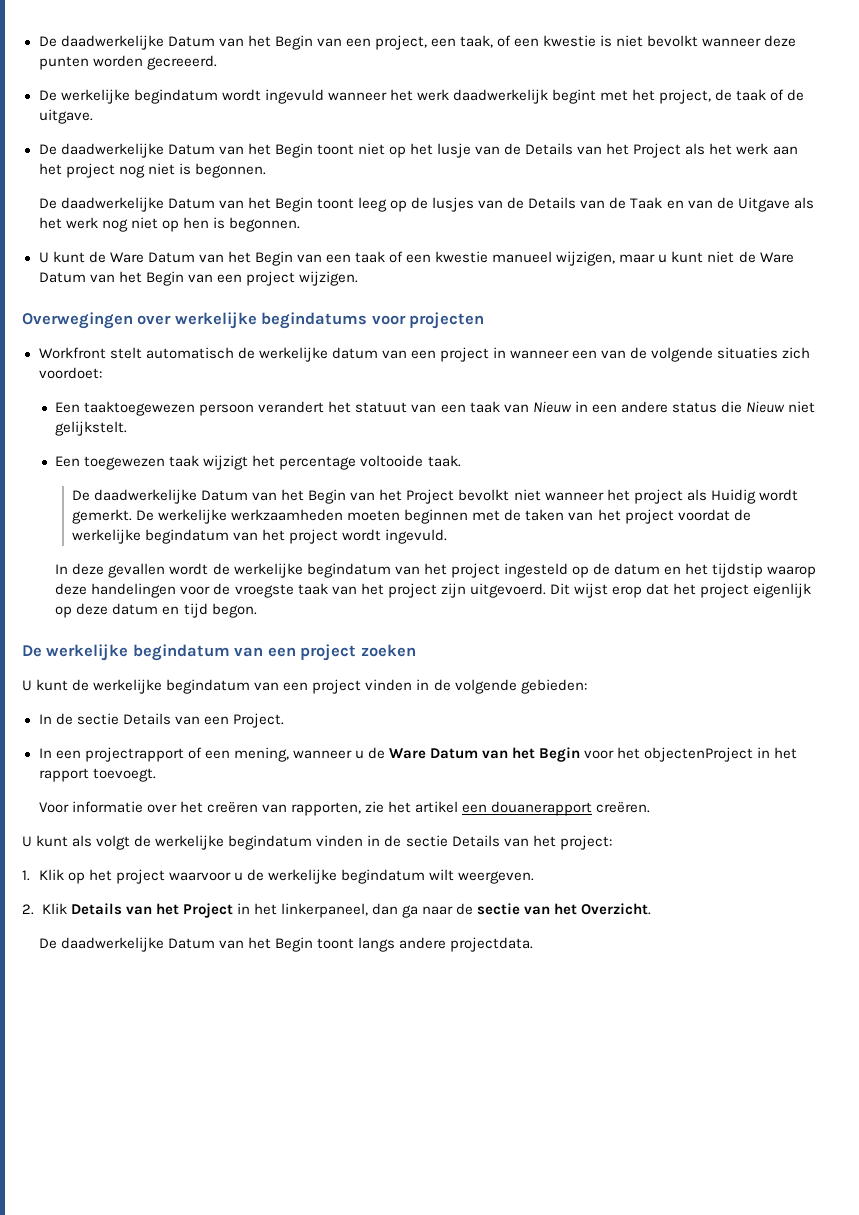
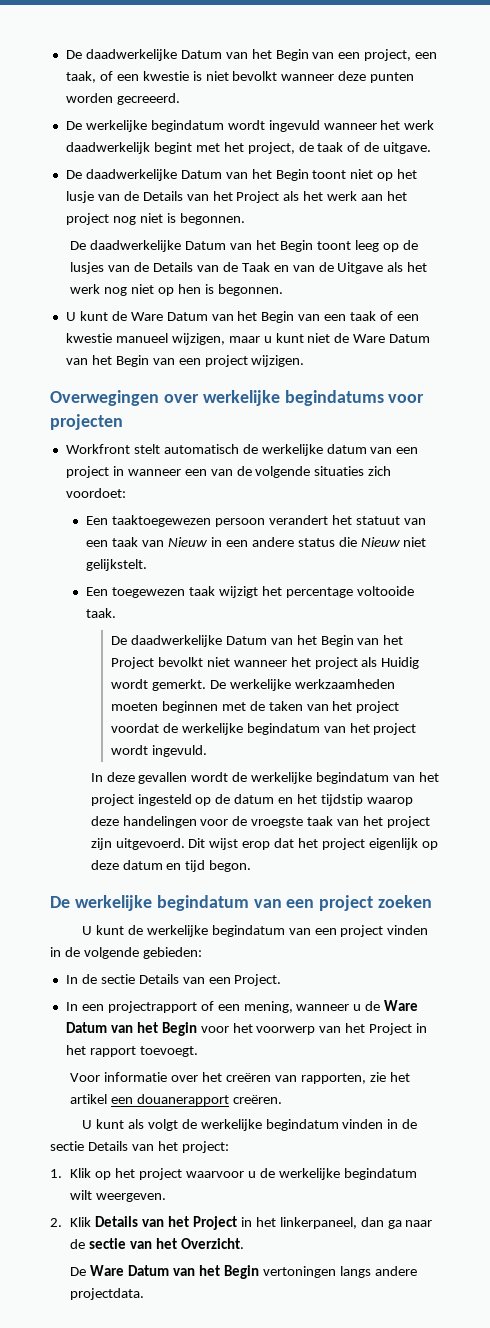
[644,747,754,762] objectenProject -> [256,1023,413,1035] voorwerp van het Project
[60,937,354,952] daadwerkelijke Datum van het Begin toont -> [90,1265,336,1279] Ware Datum van het Begin vertoningen

